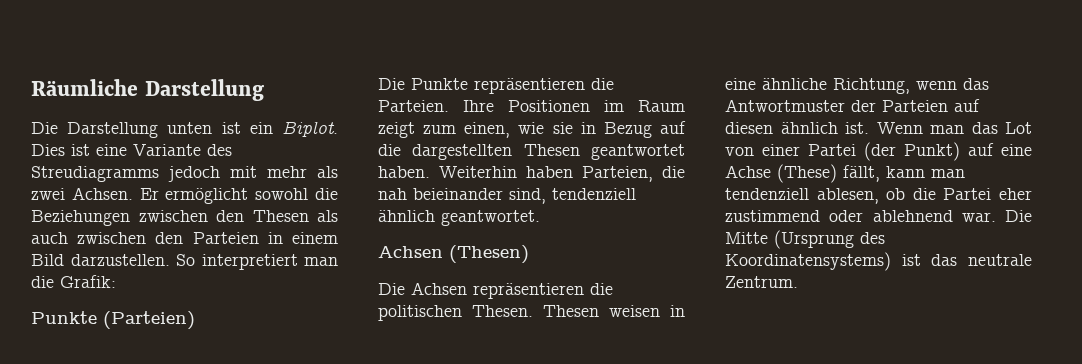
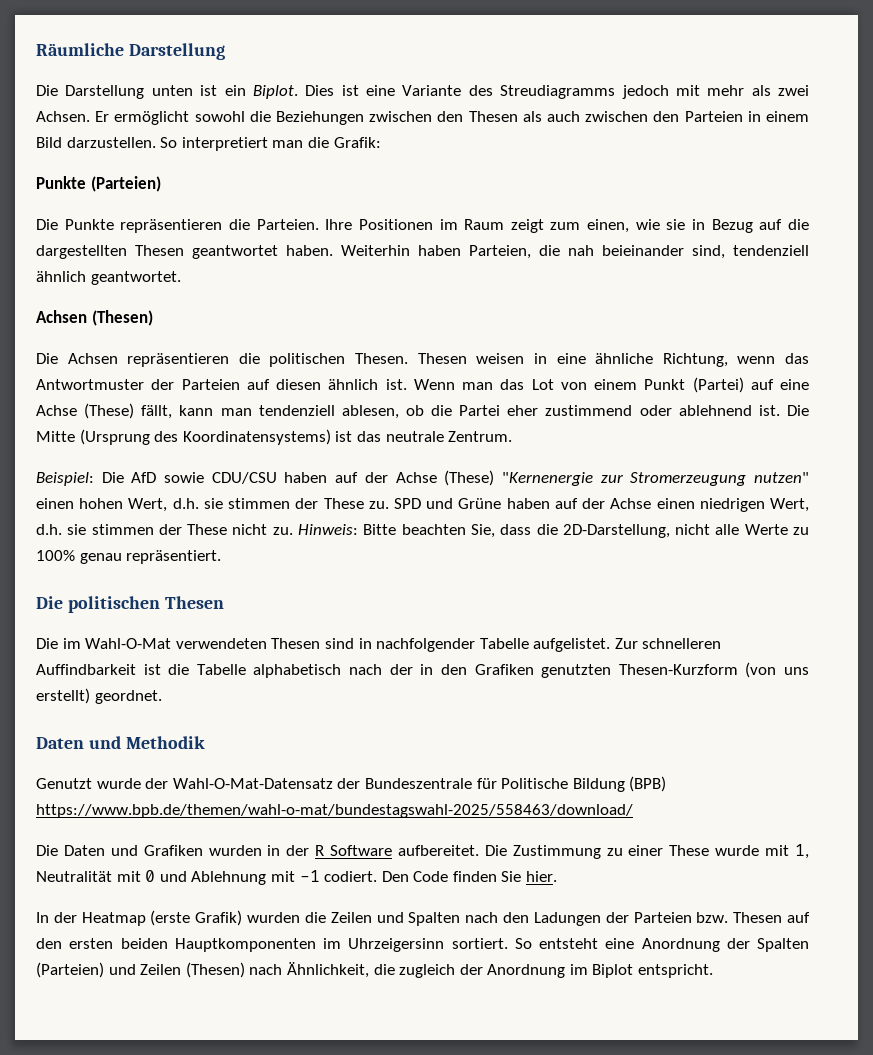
[762,142,960,161] einer Partei (der Punkt) -> [594,377,744,393] einem Punkt (Partei)
[961,212,996,222] war. -> [758,405,780,416] ist.
(798, 282) none -> [36,470,809,486] [36,498,809,512] [36,524,809,538] [36,550,222,564] [36,596,224,613] [36,638,722,652] [36,662,809,678] [36,688,162,704] [36,736,205,749] [36,776,667,792] [36,804,633,818] [36,844,809,859] [36,870,558,885] [36,910,811,926] [36,938,809,952] [36,962,714,978] // Beispiel: Die AfD sowie CDU/CSU haben auf der Achse (These) "Kernenergie zur Stromerzeugung nutzen" einen hohen Wert, d.h. sie stimmen der These zu. SPD und Grüne haben auf der Achse einen niedrigen Wert, d.h. sie stimmen der These nicht zu. Hinweis: Bitte beachten Sie, dass die 2D-Darstellung, nicht alle Werte zu 100% genau repräsentiert. // Die politischen Thesen // Die im Wahl-O-Mat verwendeten Thesen sind in nachfolgender Tabelle aufgelistet. Zur schnelleren Auffindbarkeit ist die Tabelle alphabetisch nach der in den Grafiken genutzten Thesen-Kurzform (von uns erstellt) geordnet. // Daten und Methodik // Genutzt wurde der Wahl-O-Mat-Datensatz der Bundeszentrale für Politische Bildung (BPB) https://www.bpb.de/themen/wahl-o-mat/bundestagswahl-2025/558463/download/ // Die Daten und Grafiken wurden in der R Software aufbereitet. Die Zustimmung zu einer These wurde mit 1, Neutralität mit 0 und Ablehnung mit -1 codiert. Den Code finden Sie hier. // In der Heatmap (erste Grafik) wurden die Zeilen und Spalten nach den Ladungen der Parteien bzw. Thesen auf den ersten beiden Hauptkomponenten im Uhrzeigersinn sortiert. So entsteht eine Anordnung der Spalten (Parteien) und Zeilen (Thesen) nach Ähnlichkeit, die zugleich der Anordnung im Biplot entspricht.

